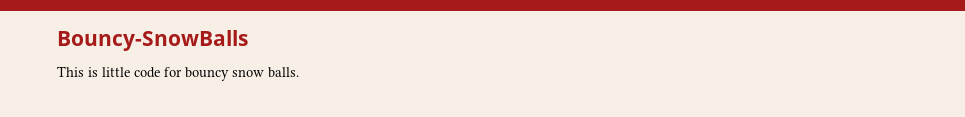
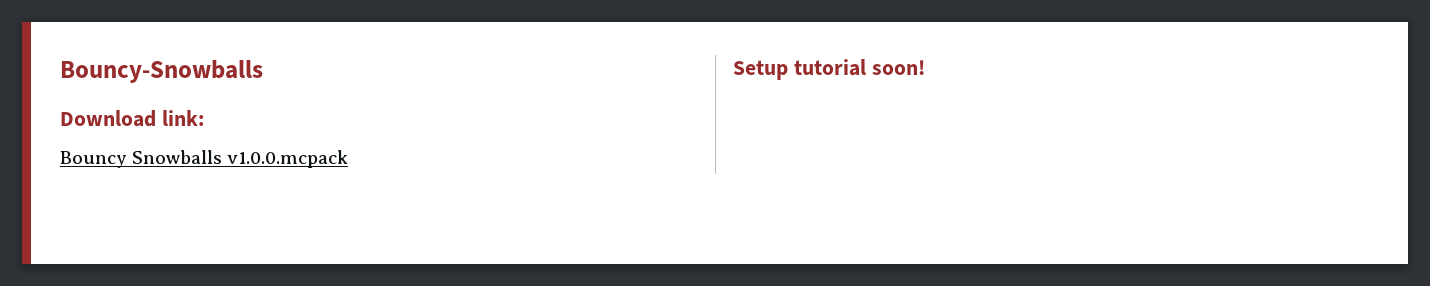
[57,30,248,51] [57,66,299,81] Bouncy-SnowBalls // This is little code for bouncy snow balls. -> [60,60,263,83] [60,110,204,127] [60,150,349,168] [733,59,925,80] Bouncy-Snowballs // Download link: // Bouncy Snowballs v1.0.0.mcpack // Setup tutorial soon!

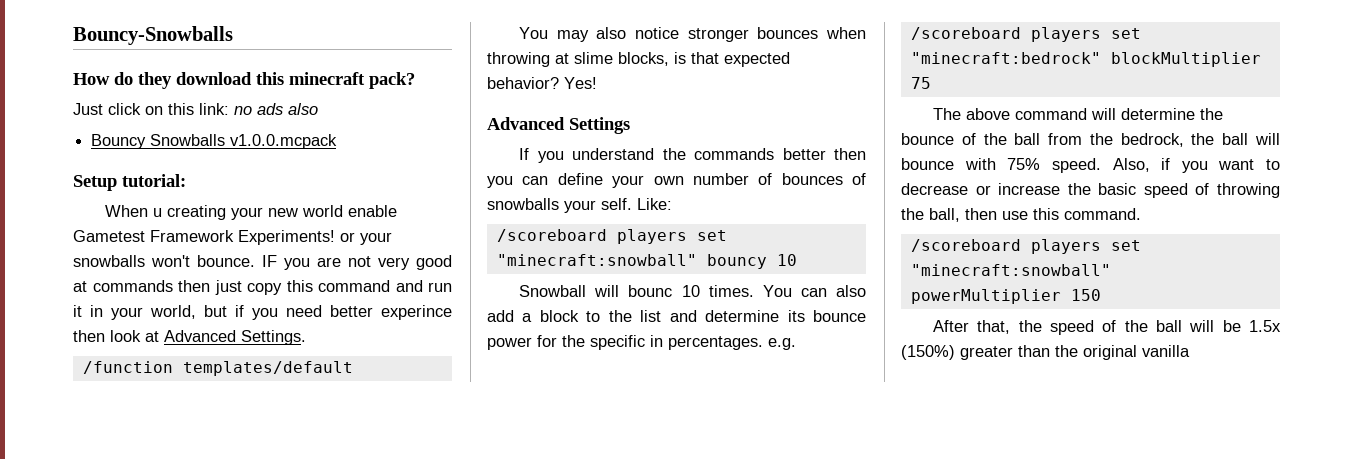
[60,110,204,127] [60,150,349,168] [733,59,925,80] Download link: // Bouncy Snowballs v1.0.0.mcpack // Setup tutorial soon! -> [73,72,415,89] [73,103,318,115] [91,134,338,149] [73,174,186,191] [105,205,398,220] [73,230,392,245] [73,255,452,270] [73,280,452,295] [73,305,452,320] [73,330,306,345] [82,361,353,376] [519,27,866,42] [487,52,790,67] [487,77,597,89] [487,117,630,134] [519,148,866,163] [487,173,866,188] [487,198,672,213] [496,229,727,244] [496,254,797,269] [519,285,866,297] [487,310,866,322] [487,335,796,350] [910,27,1141,42] [910,52,1261,67] [910,77,931,89] [933,108,1224,120] [901,133,1280,147] [901,158,1280,173] [901,183,1280,198] [901,208,1141,222] [910,239,1141,254] [910,264,1111,276] [910,289,1101,304] [933,320,1281,335] [901,345,1190,360] How do they download this minecraft pack? // Just click on this link: no ads also // Bouncy Snowballs v1.0.0.mcpack // Setup tutorial: // When u creating your new world enable Gametest Framework Experiments! or your snowballs won't bounce. IF you are not very good at commands then just copy this command and run it in your world, but if you need better experince then look at Advanced Settings. // /function templates/default // You may also notice stronger bounces when throwing at slime blocks, is that expected behavior? Yes! // Advanced Settings // If you understand the commands better then you can define your own number of bounces of snowballs your self. Like: // /scoreboard players set "minecraft:snowball" bouncy 10 // Snowball will bounc 10 times. You can also add a block to the list and determine its bounce power for the specific in percentages. e.g. // /scoreboard players set "minecraft:bedrock" blockMultiplier 75 // The above command will determine the bounce of the ball from the bedrock, the ball will bounce with 75% speed. Also, if you want to decrease or increase the basic speed of throwing the ball, then use this command. // /scoreboard players set "minecraft:snowball" powerMultiplier 150 // After that, the speed of the ball will be 1.5x (150%) greater than the original vanilla

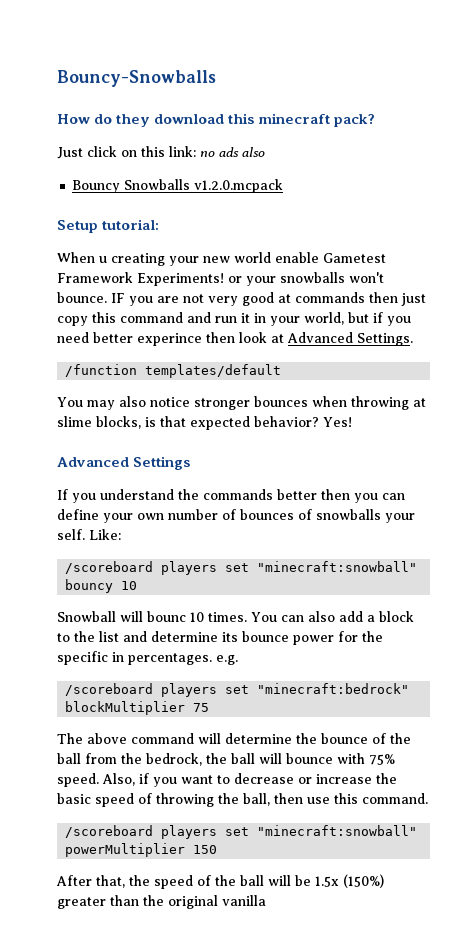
[230,134,338,149] v1.0.0.mcpack -> [194,179,284,193] v1.2.0.mcpack

